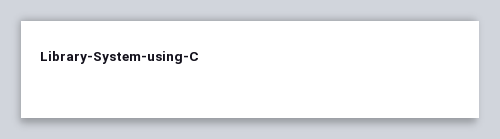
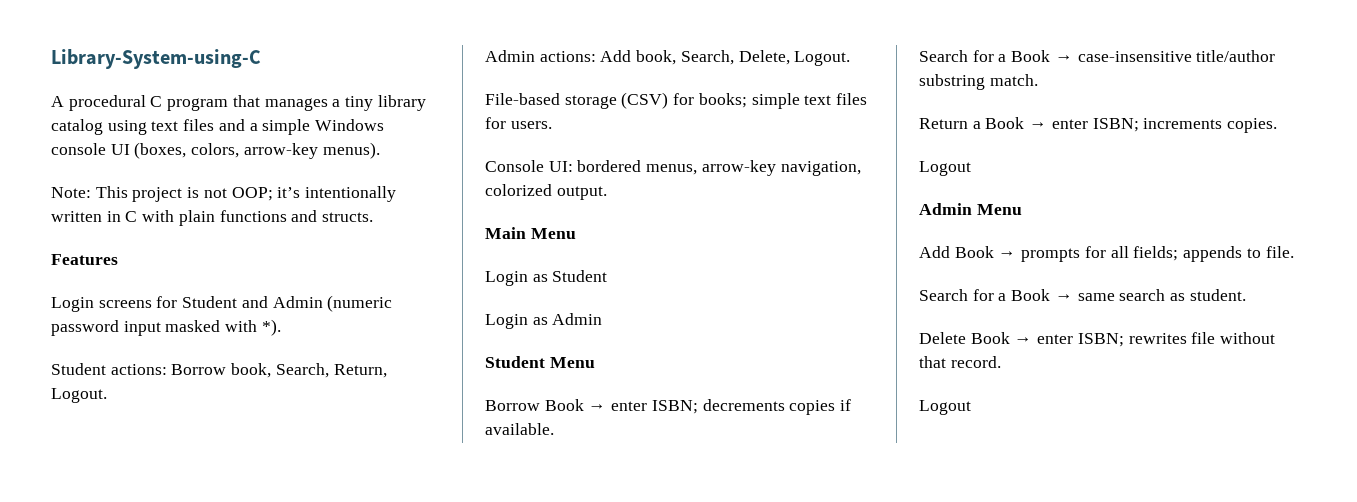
(199, 57) none -> [51,95,426,111] [51,119,385,135] [51,142,380,159] [51,186,397,202] [51,210,374,226] [51,254,118,265] [51,295,393,312] [51,319,281,336] [51,363,387,378] [51,388,107,403] [485,50,851,66] [485,92,868,109] [485,117,552,129] [485,160,861,176] [485,184,607,200] [485,227,576,239] [485,270,608,286] [485,313,603,329] [485,356,595,368] [485,399,852,415] [485,423,554,435] [919,50,1276,62] [919,74,1038,90] [919,117,1278,133] [919,161,971,176] [919,203,1022,215] [919,246,1294,262] [919,289,1246,301] [919,332,1276,347] [919,356,1001,368] [919,400,971,415] // A procedural C program that manages a tiny library catalog using text files and a simple Windows console UI (boxes, colors, arrow‑key menus). // Note: This project is not OOP; it’s intentionally written in C with plain functions and structs. // Features // Login screens for Student and Admin (numeric password input masked with *). // Student actions: Borrow book, Search, Return, Logout. // Admin actions: Add book, Search, Delete, Logout. // File‑based storage (CSV) for books; simple text files for users. // Console UI: bordered menus, arrow‑key navigation, colorized output. // Main Menu // Login as Student // Login as Admin // Student Menu // Borrow Book → enter ISBN; decrements copies if available. // Search for a Book → case‑insensitive title/author substring match. // Return a Book → enter ISBN; increments copies. // Logout // Admin Menu // Add Book → prompts for all fields; appends to file. // Search for a Book → same search as student. // Delete Book → enter ISBN; rewrites file without that record. // Logout

